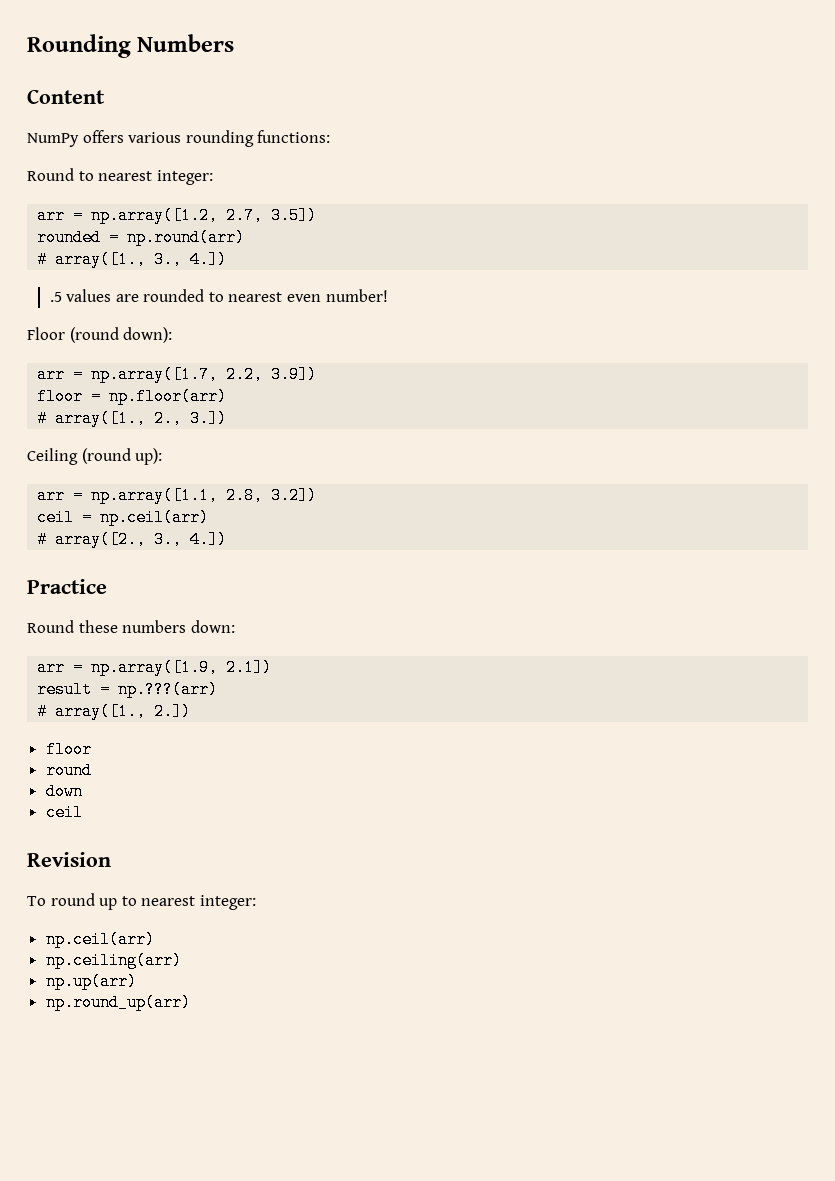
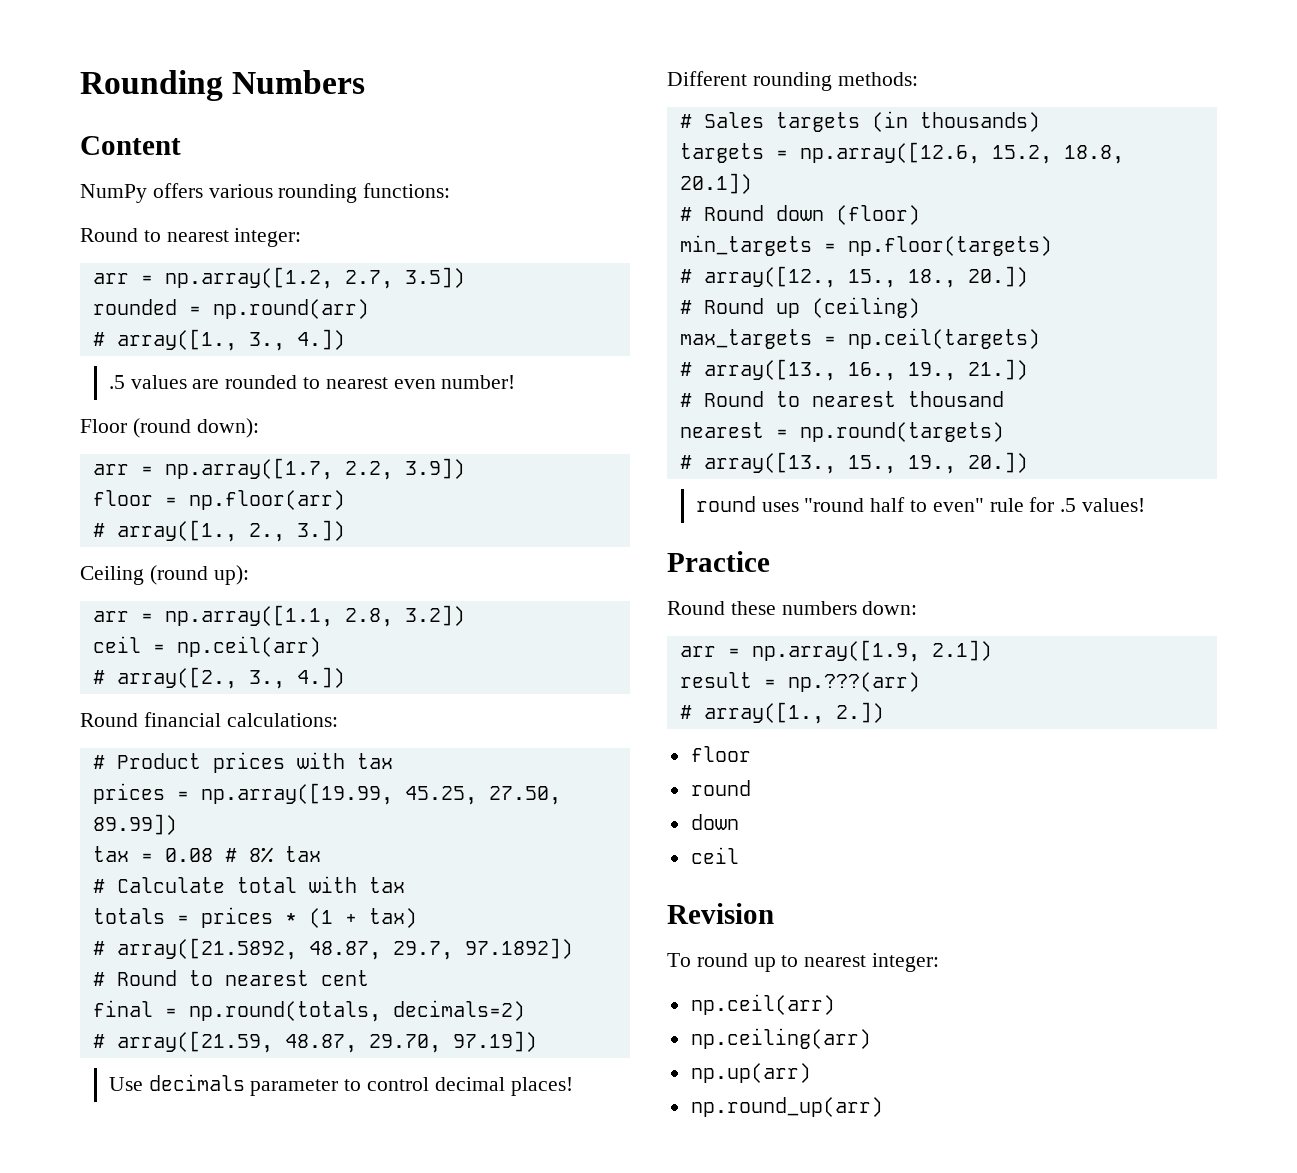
(228, 539) none -> [80,712,338,727] [92,752,393,773] [92,783,561,805] [92,814,177,835] [92,846,321,863] [92,876,405,893] [92,907,417,928] [92,938,573,960] [92,970,369,986] [92,1000,525,1022] [92,1031,537,1053] [108,1074,573,1096] [667,71,918,91] [679,111,1040,132] [679,142,1124,164] [679,173,752,194] [679,205,920,225] [679,235,1052,256] [679,266,1028,288] [679,297,920,318] [679,328,1040,349] [679,359,1028,381] [679,391,1004,407] [679,422,1004,442] [679,452,1028,474] [695,496,1146,512] // Round financial calculations: // # Product prices with tax // prices = np.array([19.99, 45.25, 27.50, 89.99]) // tax = 0.08 # 8% tax // # Calculate total with tax // totals = prices * (1 + tax) // # array([21.5892, 48.87, 29.7, 97.1892]) // # Round to nearest cent // final = np.round(totals, decimals=2) // # array([21.59, 48.87, 29.70, 97.19]) // Use decimals parameter to control decimal places! // Different rounding methods: // # Sales targets (in thousands) // targets = np.array([12.6, 15.2, 18.8, 20.1]) // # Round down (floor) // min_targets = np.floor(targets) // # array([12., 15., 18., 20.]) // # Round up (ceiling) // max_targets = np.ceil(targets) // # array([13., 16., 19., 21.]) // # Round to nearest thousand // nearest = np.round(targets) // # array([13., 15., 19., 20.]) // round uses "round half to even" rule for .5 values!

